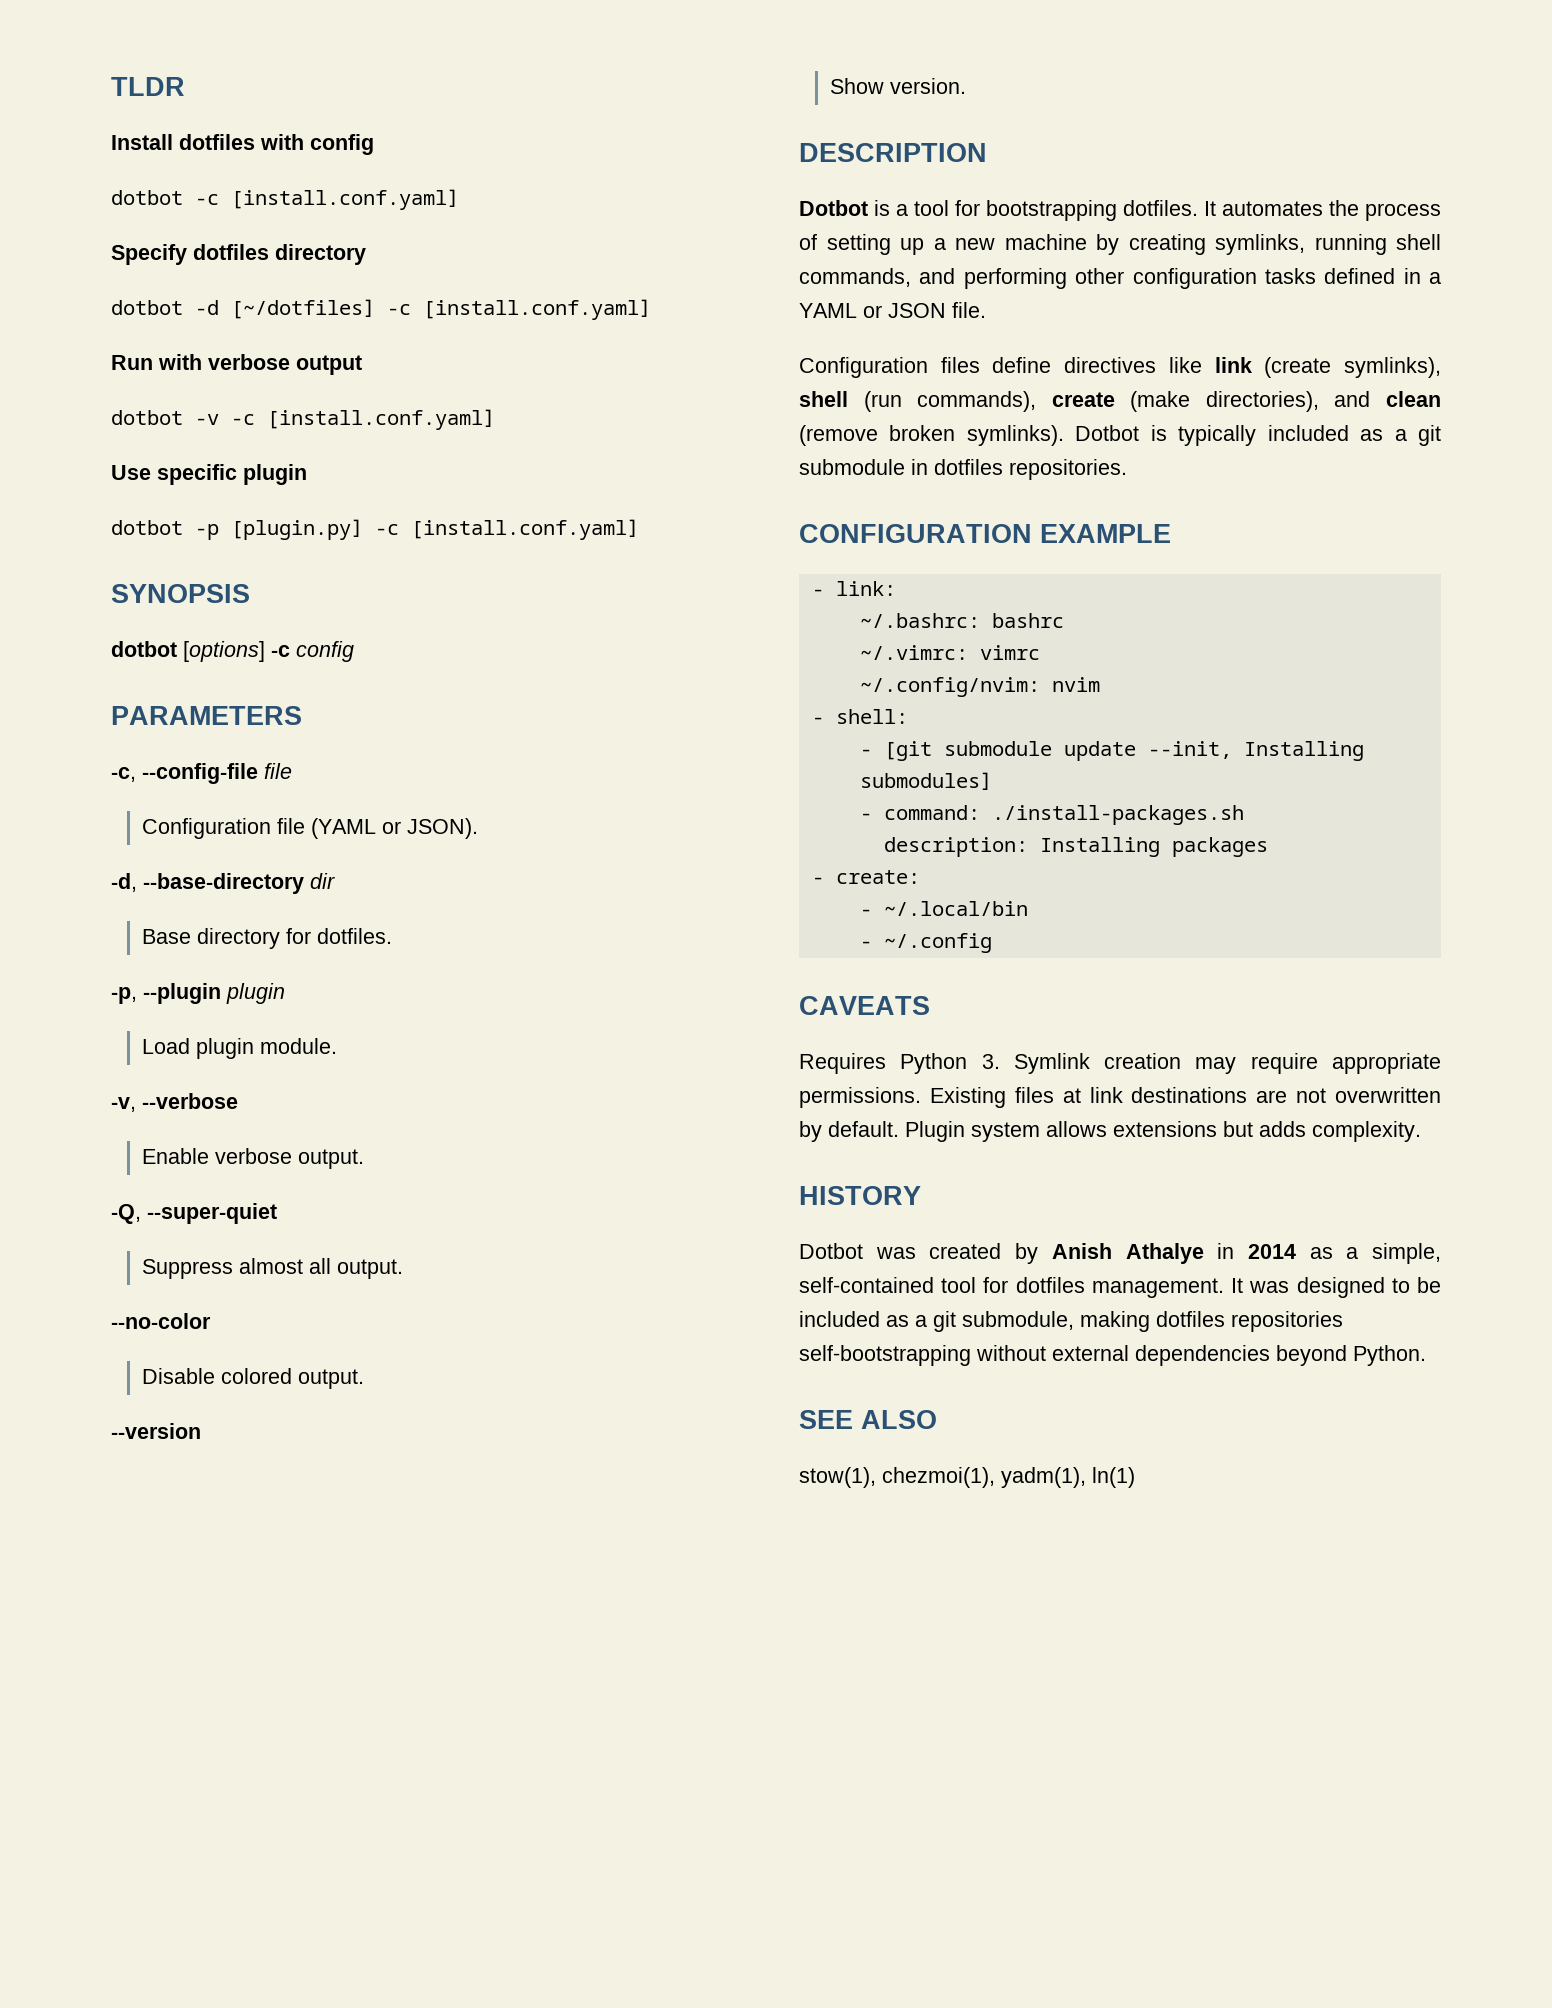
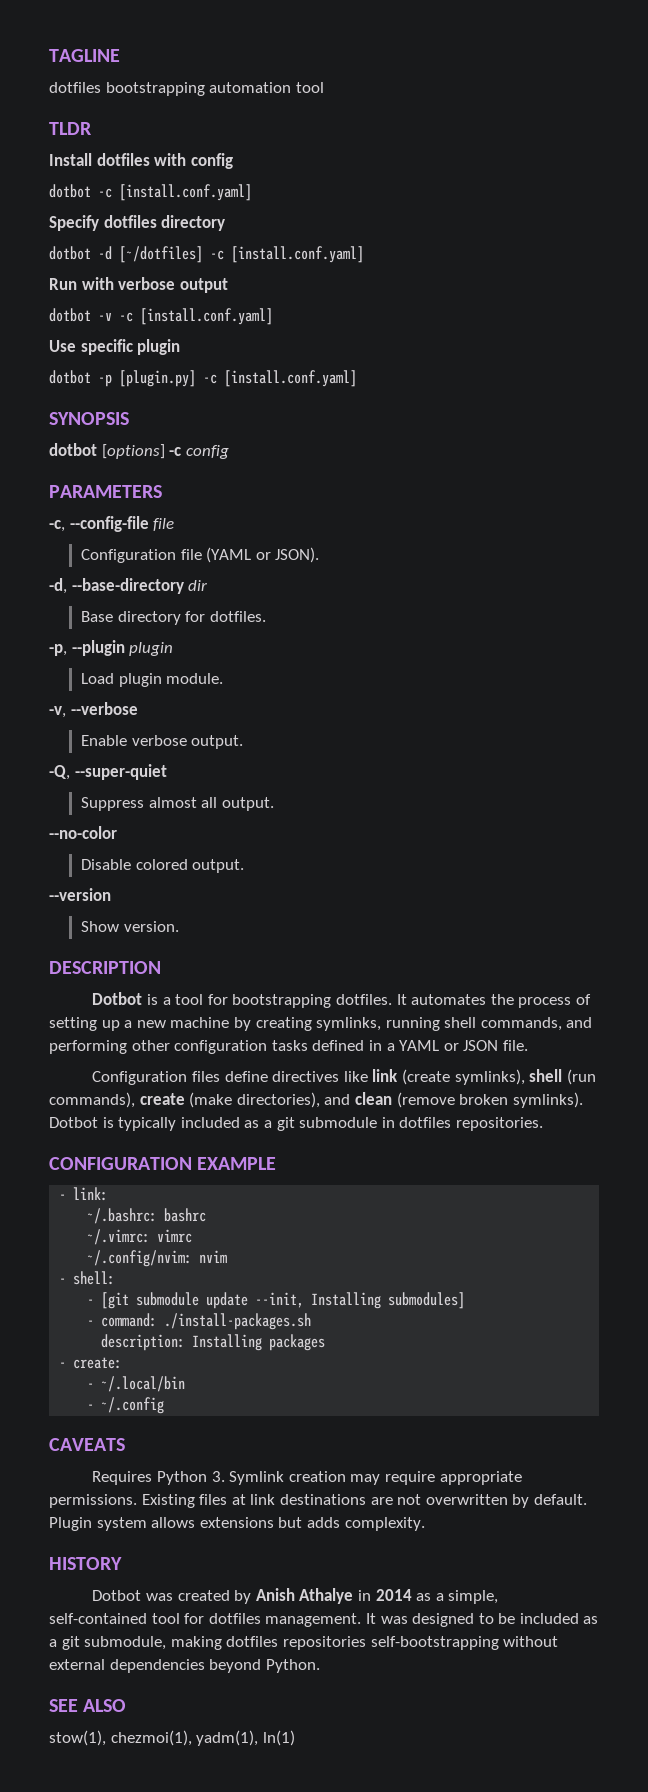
(111, 86) none -> [49,49,120,62] [49,82,324,96] TAGLINE // dotfiles bootstrapping automation tool //

